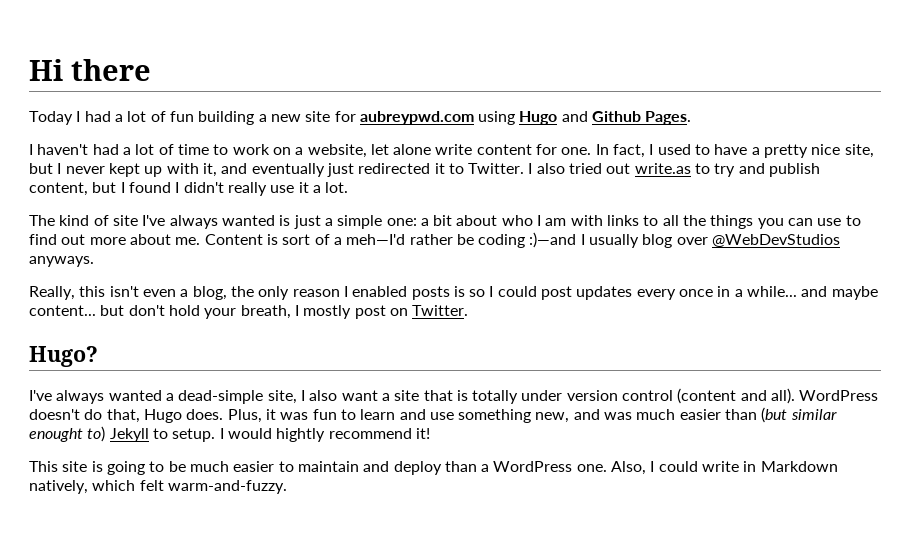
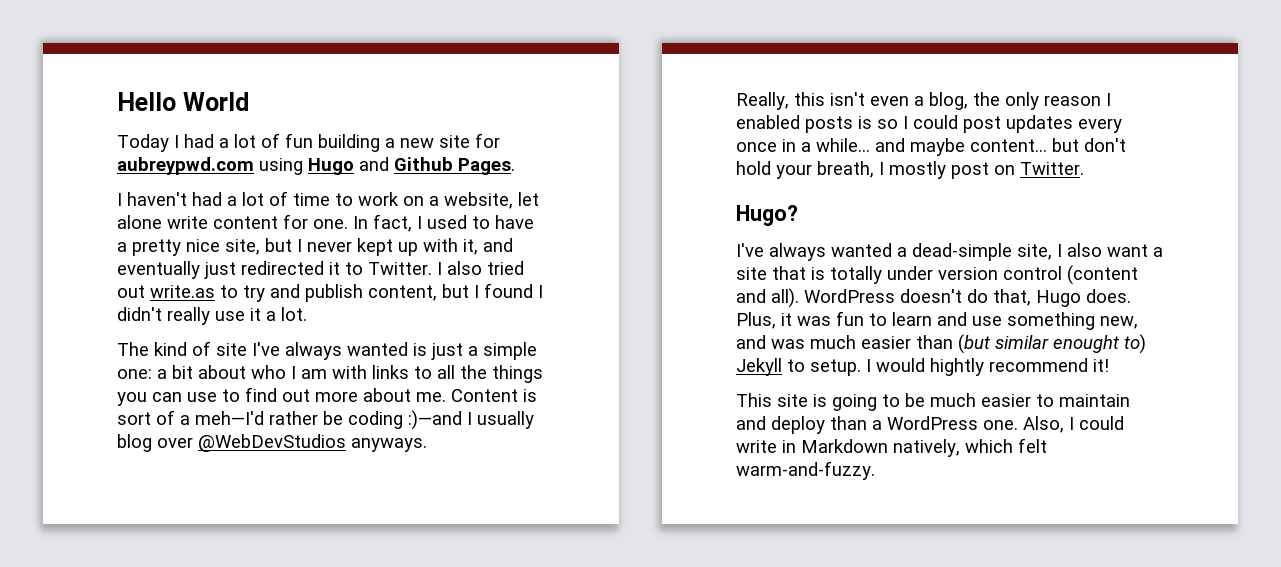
[29,59,151,81] Hi there -> [117,92,249,111] Hello World

